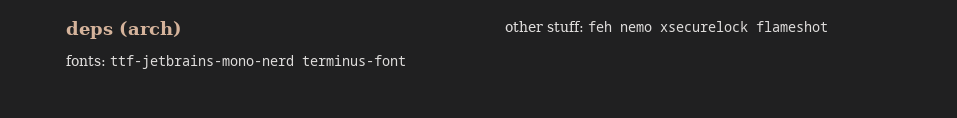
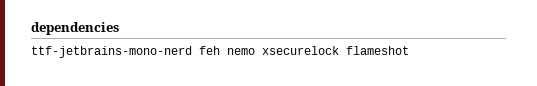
[66,21,182,39] [66,55,406,69] [505,21,584,32] deps (arch) // fonts: ttf-jetbrains-mono-nerd terminus-font // other stuff: -> [31,22,119,35] [31,46,192,58] dependencies // ttf-jetbrains-mono-nerd

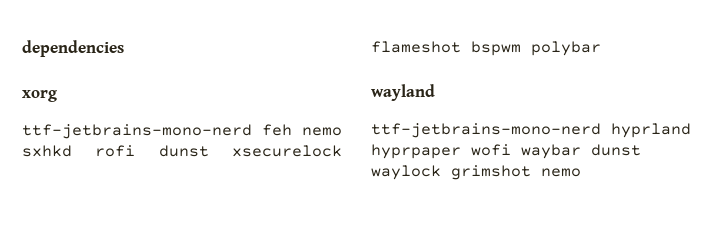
(119, 28) none -> [22,90,57,102] // xorg
[262,46,409,55] xsecurelock flameshot -> [22,145,342,157] [371,41,601,56] [371,84,435,101] [371,123,691,138] [371,144,641,159] [371,165,581,180] sxhkd rofi dunst xsecurelock flameshot bspwm polybar // wayland // ttf-jetbrains-mono-nerd hyprland hyprpaper wofi waybar dunst waylock grimshot nemo

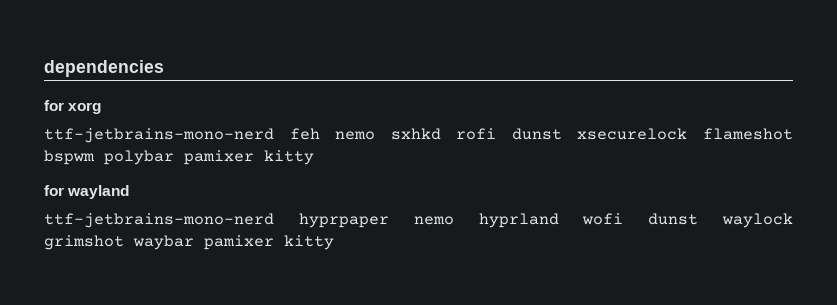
(124, 48) none -> [44,100,64,111] for
(601, 48) // -> [184,150,314,165] [44,185,64,196] pamixer kitty // for
[611,123,691,138] [371,144,641,159] [371,165,581,180] hyprland hyprpaper wofi waybar dunst waylock grimshot nemo -> [298,213,794,228] [44,235,334,250] hyprpaper nemo hyprland wofi dunst waylock grimshot waybar pamixer kitty

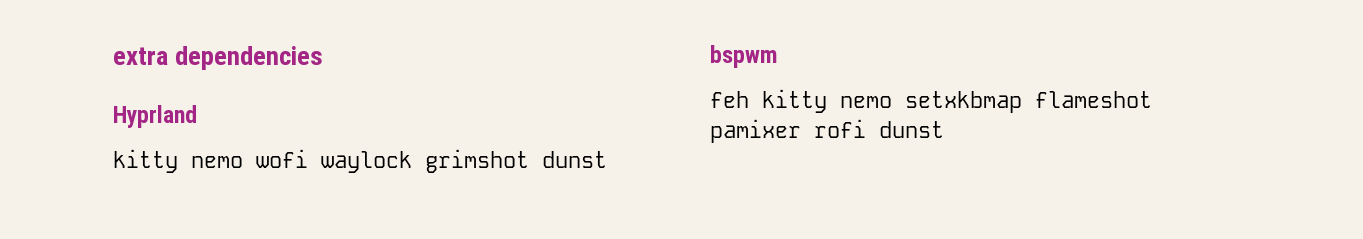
(44, 68) none -> [113,47,168,65] extra
[44,100,102,114] [44,128,793,143] [44,150,314,165] [44,185,130,199] [44,213,794,228] [44,235,334,250] for xorg // ttf-jetbrains-mono-nerd feh nemo sxhkd rofi dunst xsecurelock flameshot bspwm polybar pamixer kitty // for wayland // ttf-jetbrains-mono-nerd hyprpaper nemo hyprland wofi dunst waylock grimshot waybar pamixer kitty -> [113,105,197,128] [113,149,607,173] [710,45,777,68] [710,89,1152,113] [710,119,944,143] Hyprland // kitty nemo wofi waylock grimshot dunst // bspwm // feh kitty nemo setxkbmap flameshot pamixer rofi dunst

